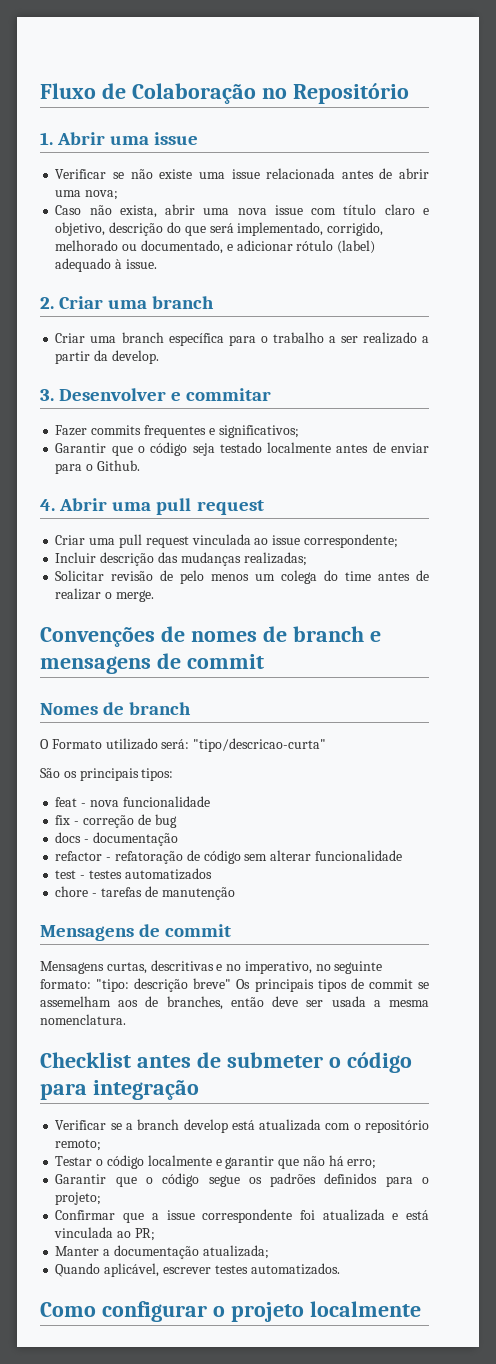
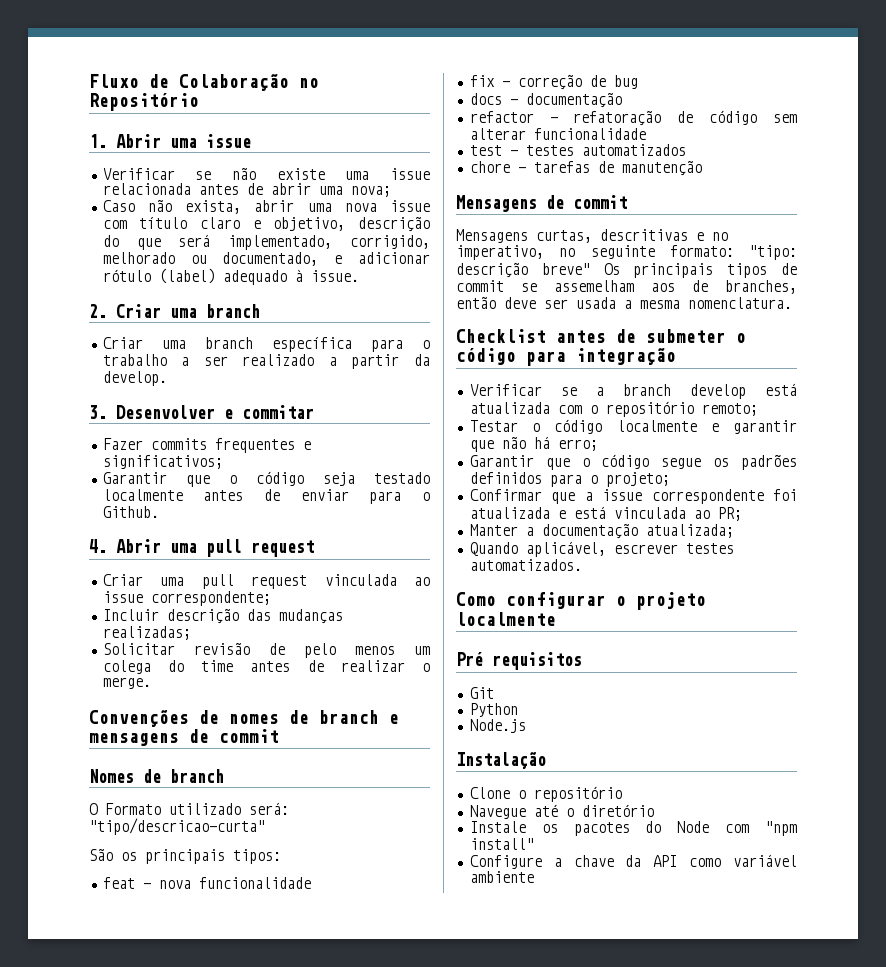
(421, 1309) none -> [456,652,582,670] [469,687,494,699] [469,703,518,717] [469,719,526,733] [456,752,546,769] [469,786,622,802] [469,804,654,819] [469,821,797,836] [469,838,534,850] [469,854,797,869] [469,871,534,883] // Pré requisitos // Git // Python // Node.js // Instalação // Clone o repositório // Navegue até o diretório // Instale os pacotes do Node com "npm install" // Configure a chave da API como variável ambiente

